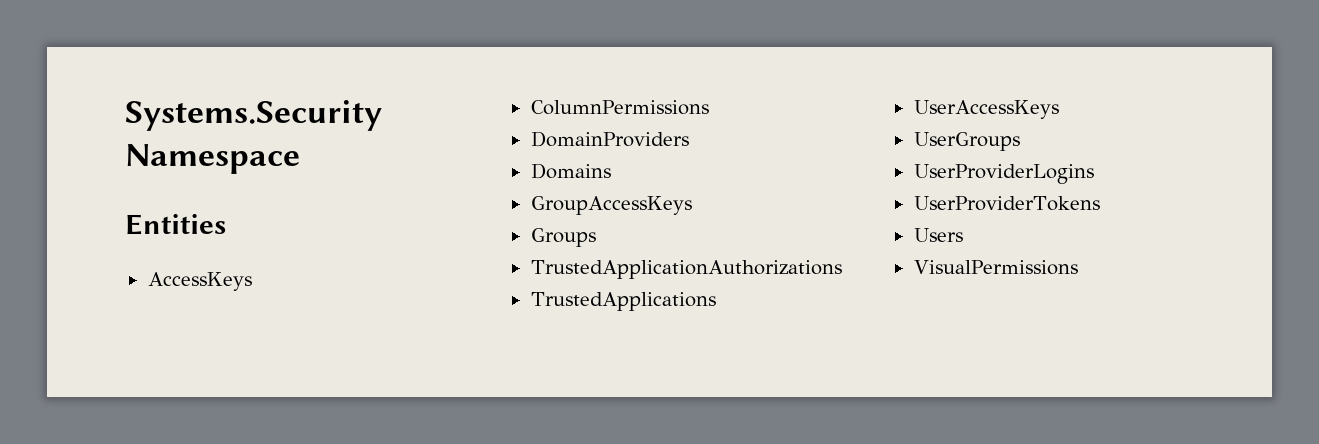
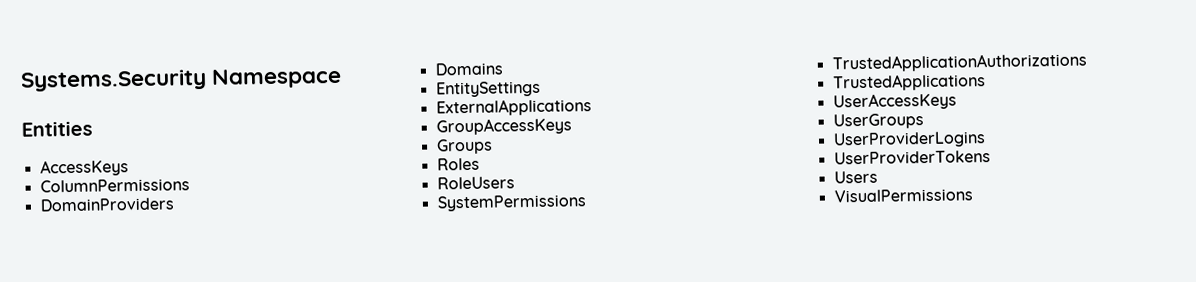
(611, 171) none -> [435,80,541,98] [435,98,592,117] // EntitySettings // ExternalApplications
(596, 237) none -> [436,157,480,171] [436,176,515,190] [436,194,587,212] // Roles // RoleUsers // SystemPermissions

